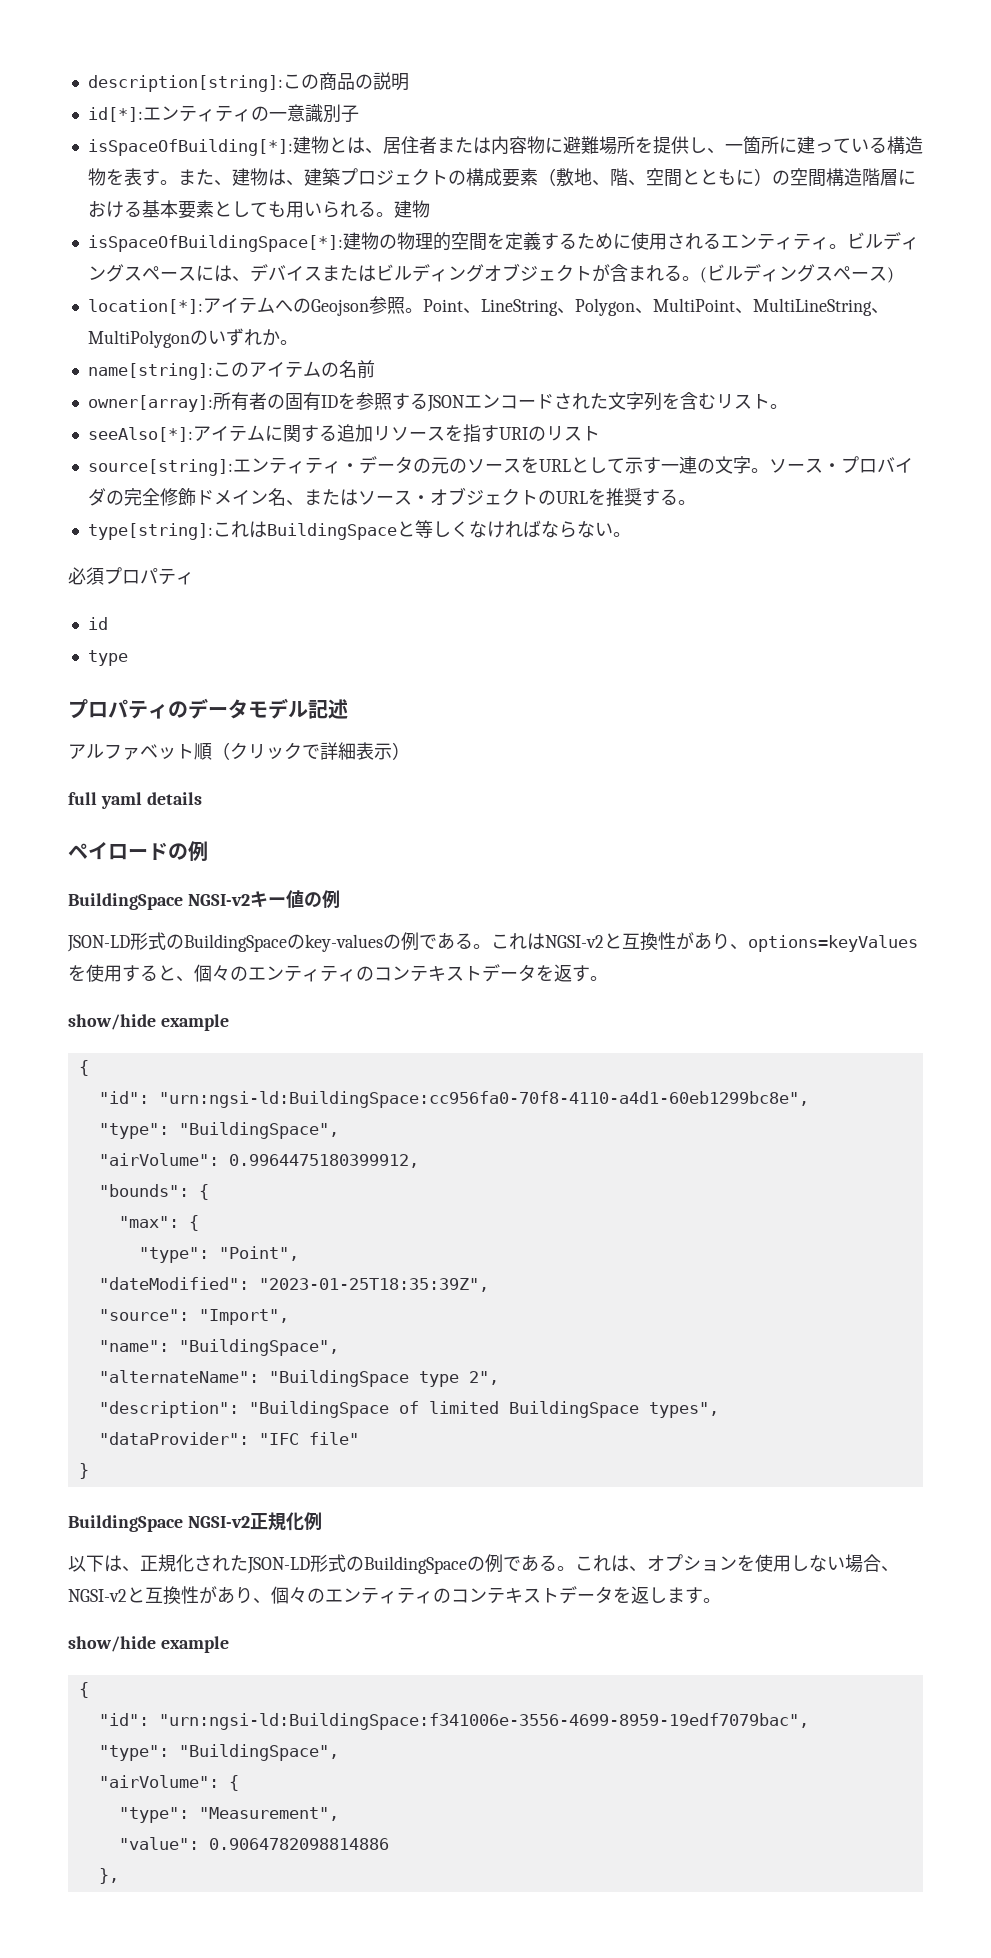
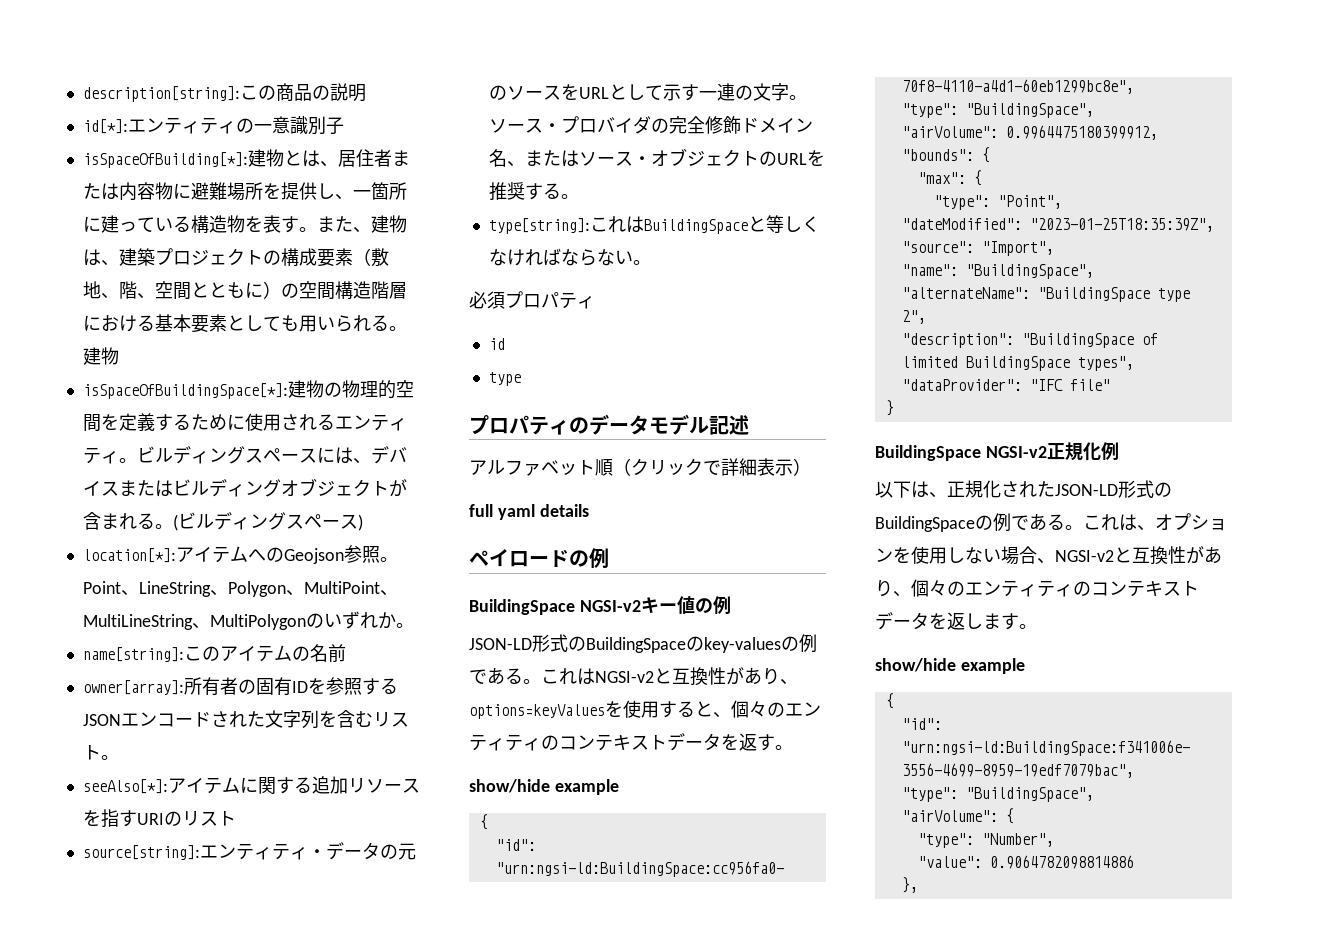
[198,1807,339,1821] "Measurement", -> [981,833,1054,847] "Number",

